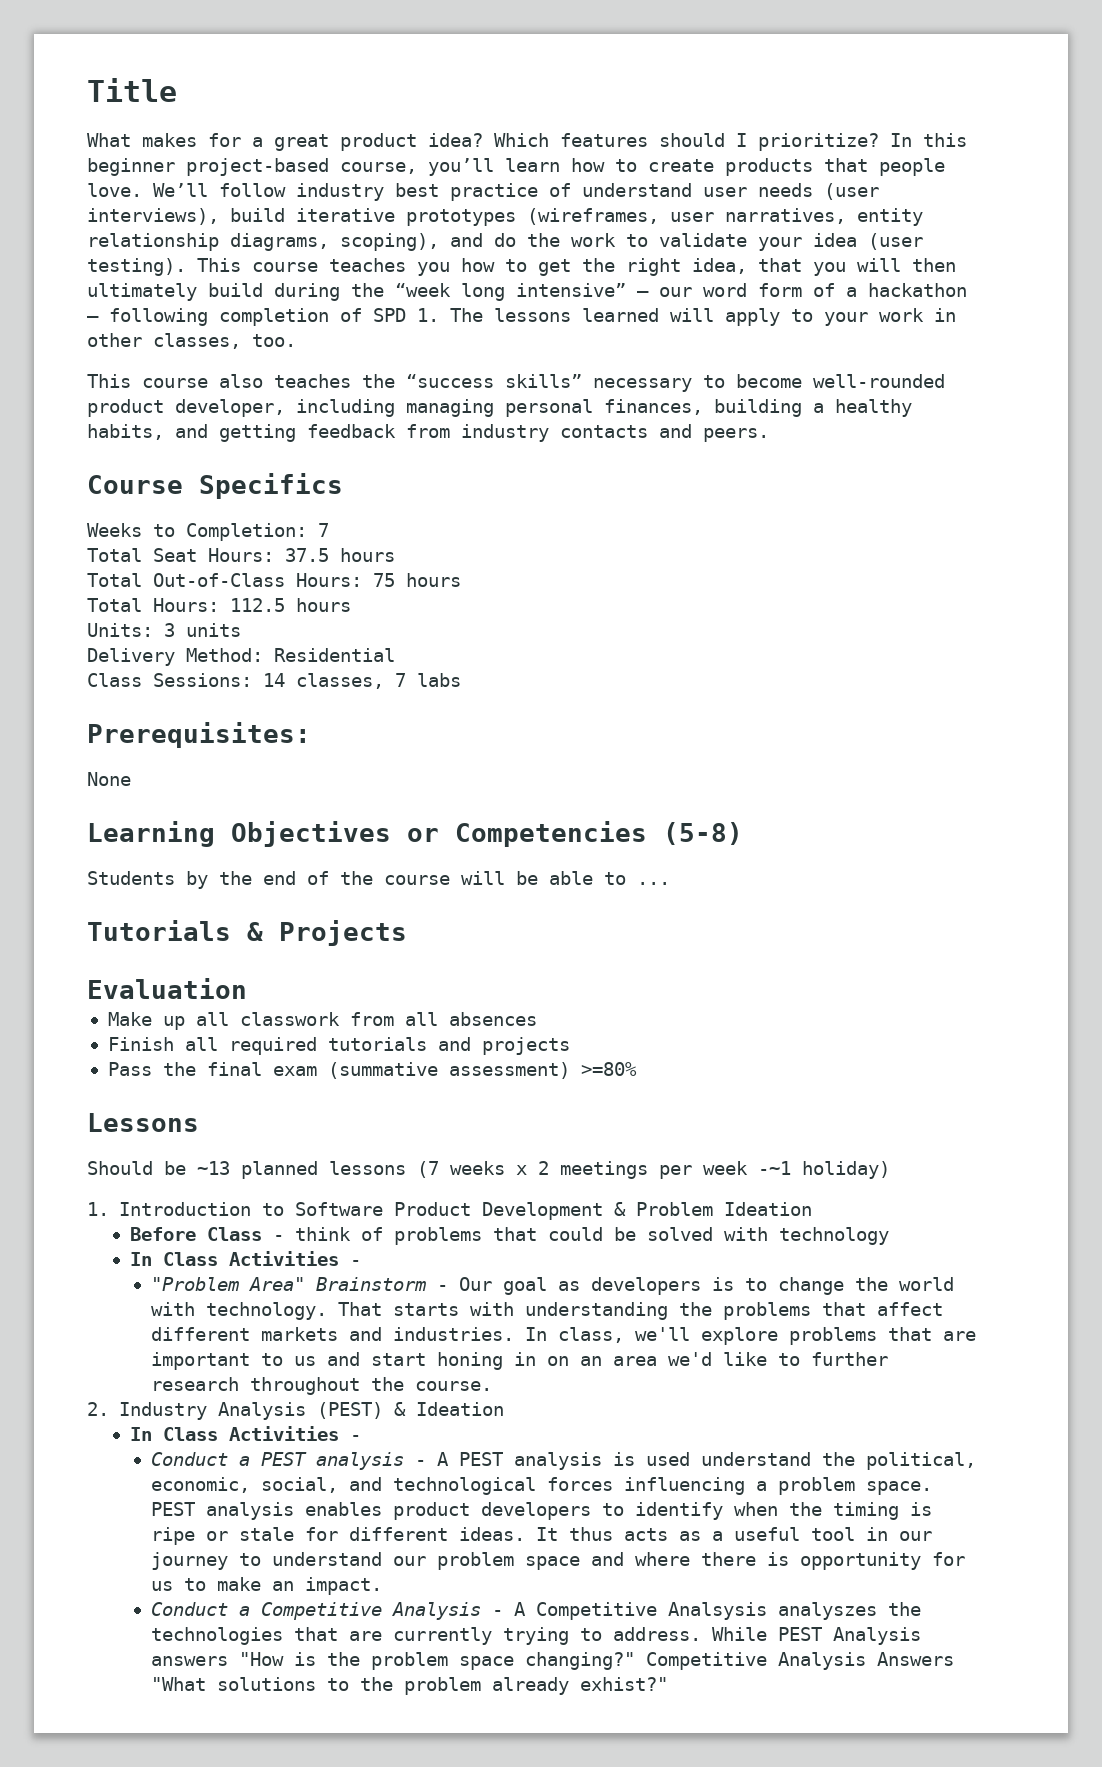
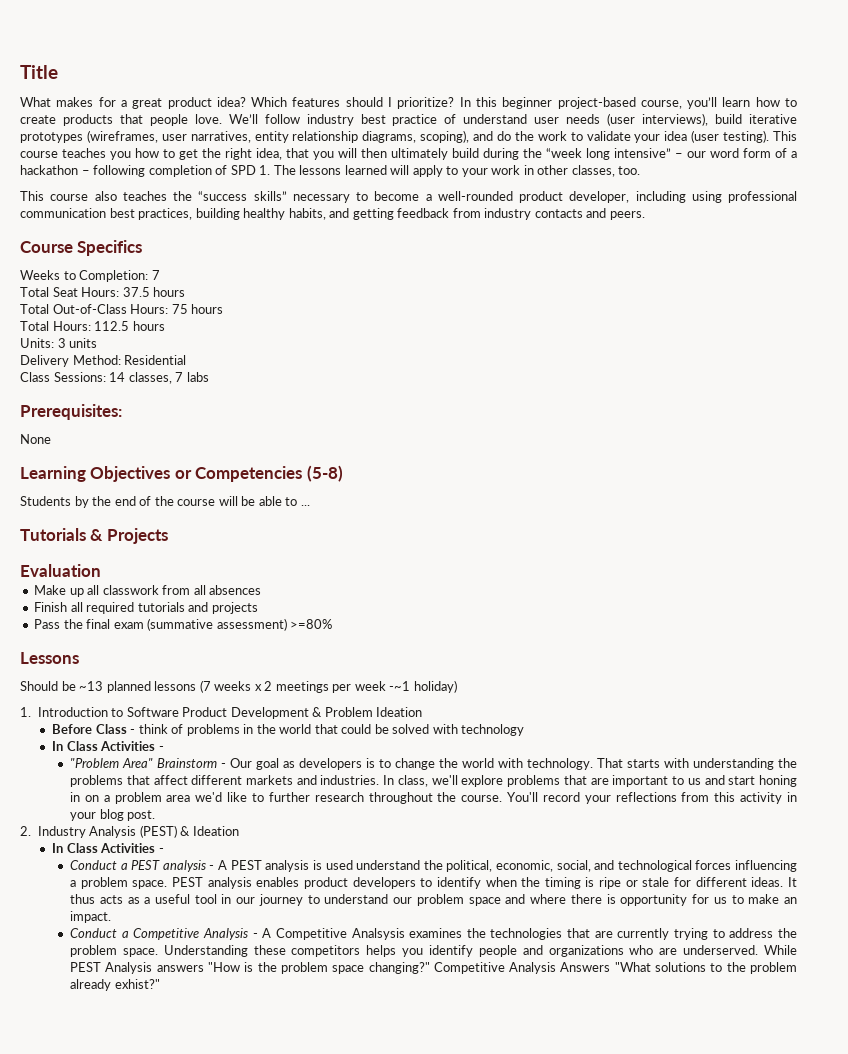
(802, 381) none -> [425,194,432,201] a
[406,399,824,417] managing personal finances, building a -> [691,191,797,203] [20,208,240,220] using professional communication best practices, building
(482, 1236) none -> [243,724,312,734] in the world
[580,1356,603,1366] an -> [103,792,162,804] a problem
(493, 1386) none -> [507,792,797,804] [70,809,156,821] You'll record your reflections from this activity in your blog post.
[778,1602,878,1620] analyszes -> [409,928,463,938] examines
[613,1627,702,1641] address. -> [729,928,797,938] [70,945,759,957] address the problem space. Understanding these competitors helps you identify people and organizations who are underserved.

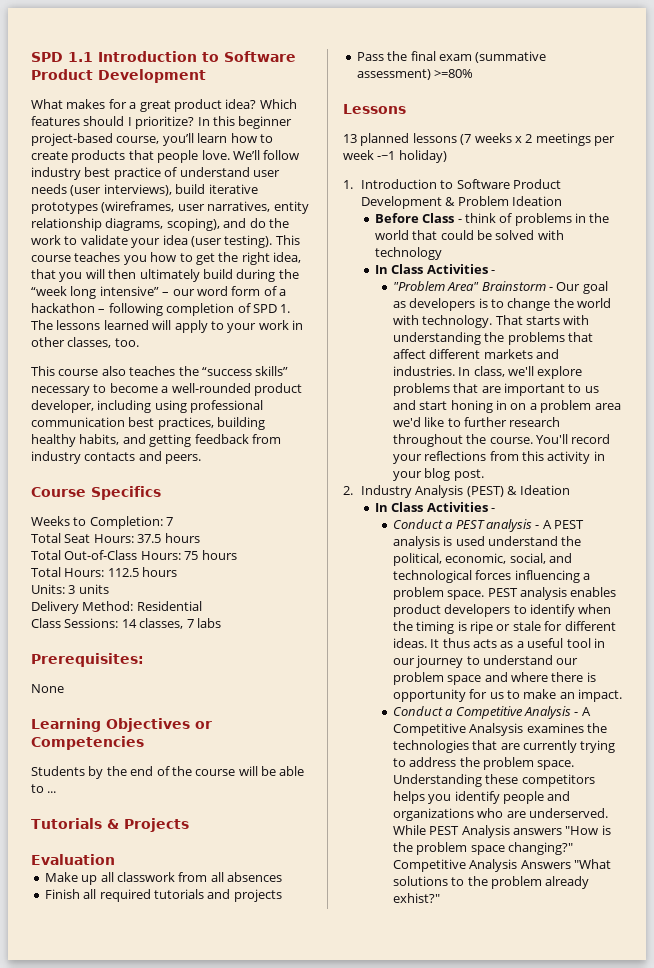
[20,65,58,79] Title -> [31,51,296,62] [31,69,206,83] SPD 1.1 Introduction to Software Product Development
[306,465,343,482] (5-8) -> (144, 743) none
[20,681,104,691] Should be ~13 -> [343,134,357,143] 13

